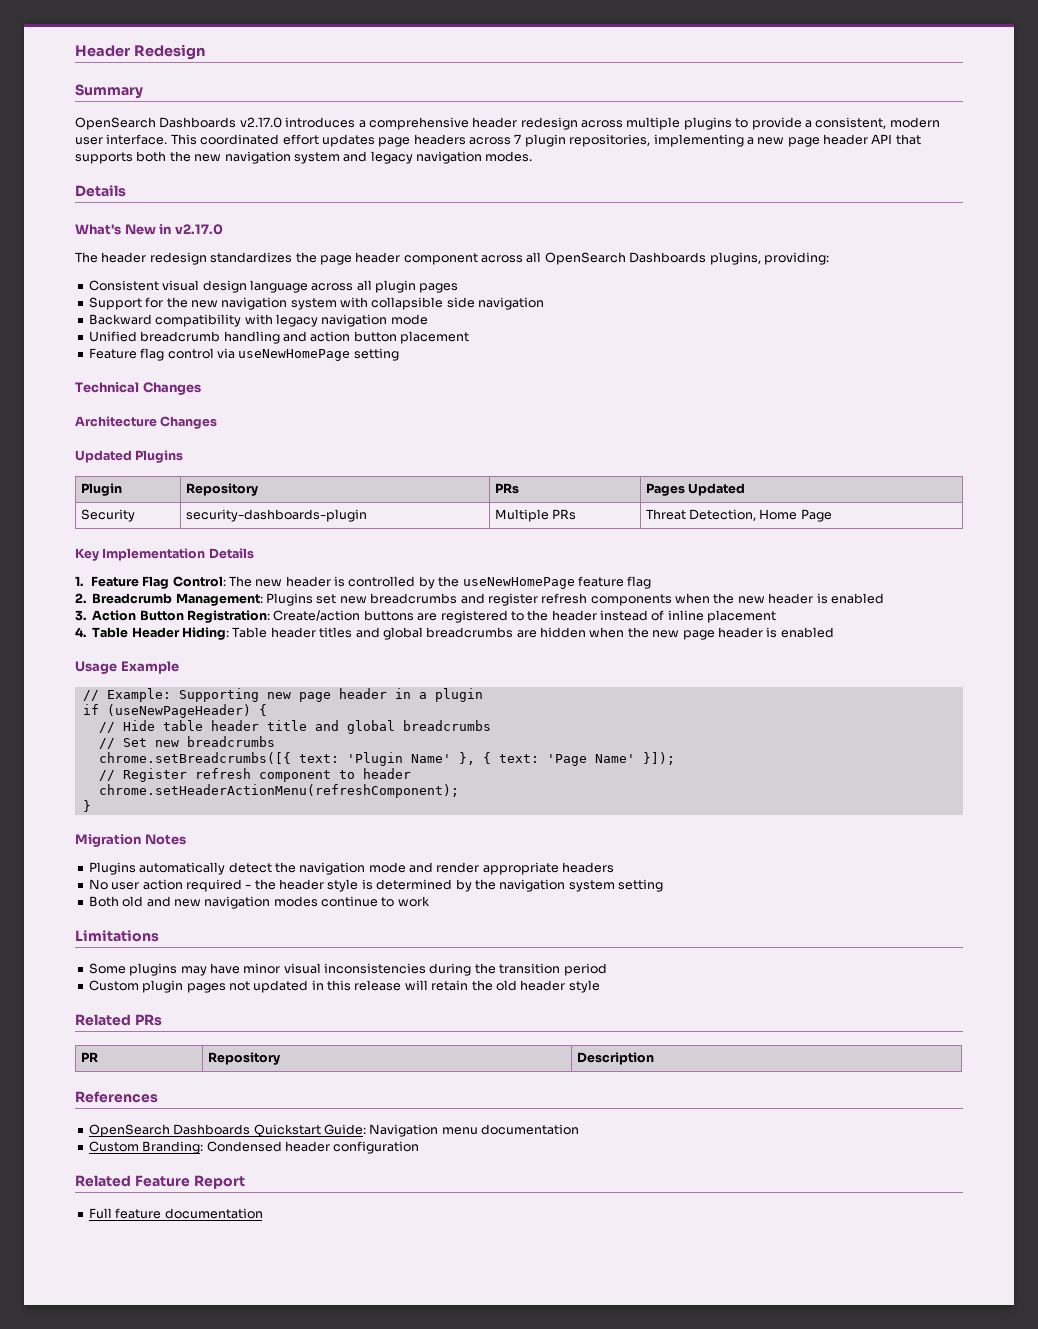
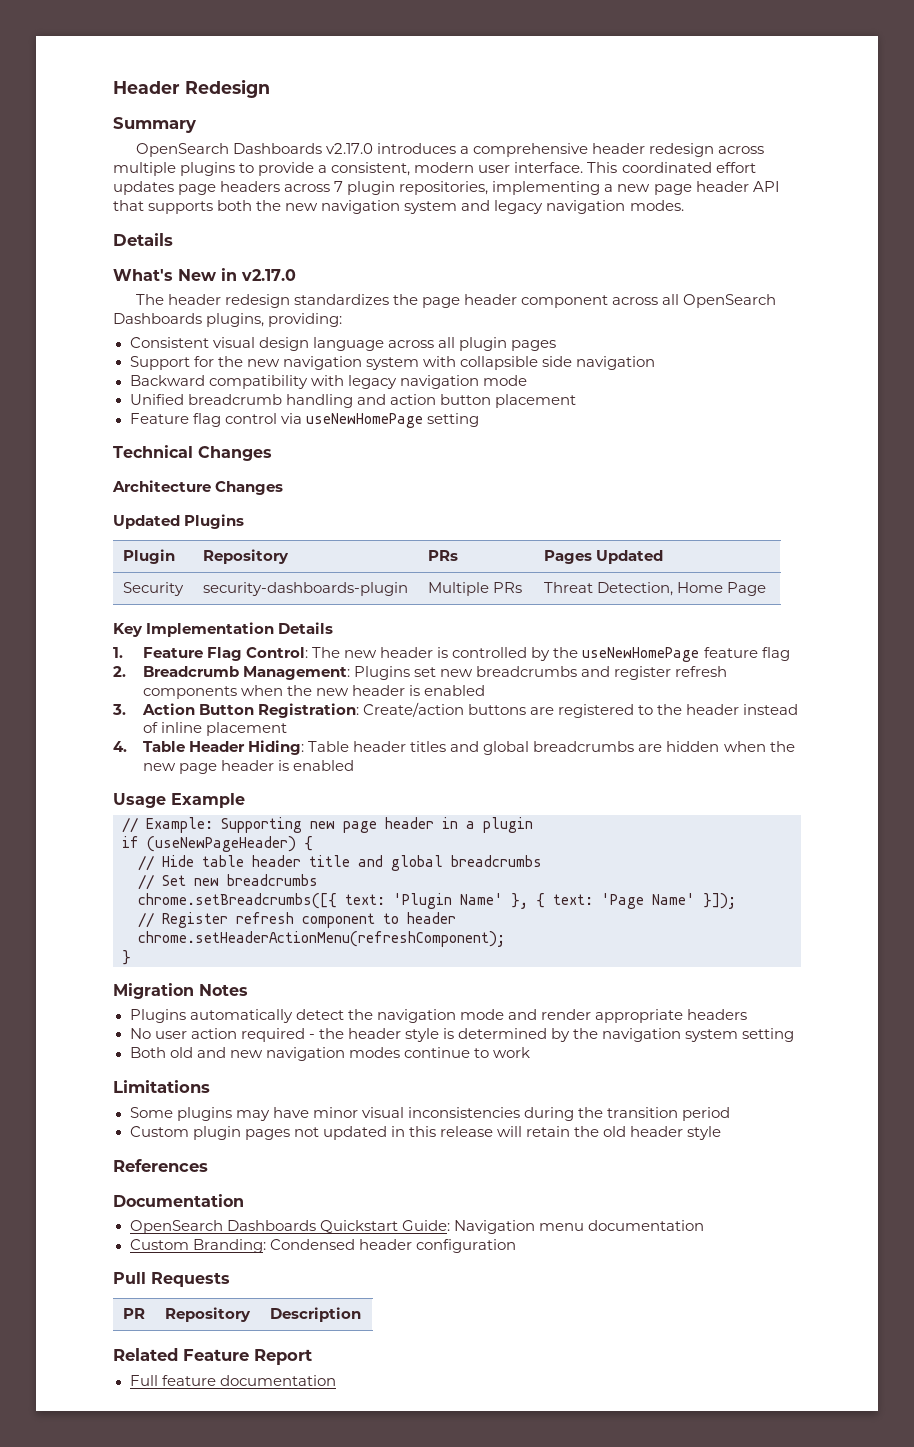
[75,1014,162,1026] [80,1052,98,1062] [207,1052,280,1065] [576,1052,654,1065] [75,1091,158,1103] Related PRs // PR | Repository | Description // References -> [113,1159,208,1172] [113,1194,244,1207] References // Documentation
(420, 1147) none -> [113,1272,230,1287] [122,1308,145,1319] [164,1307,251,1322] [269,1307,361,1322] // Pull Requests // PR | Repository | Description

